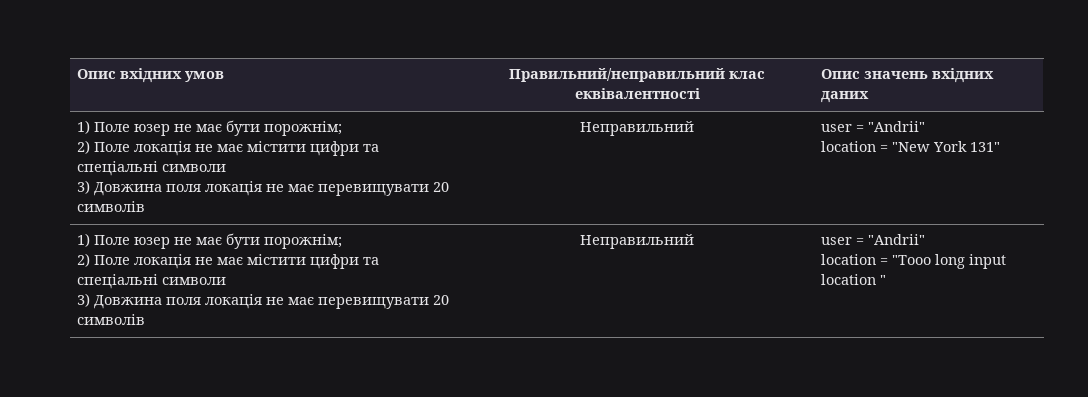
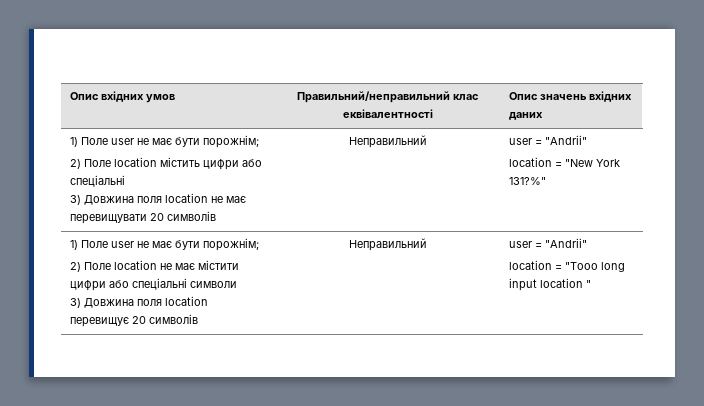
[133,120,342,136] [76,140,379,156] [76,161,226,176] [76,180,262,196] юзер не має бути порожнім; // 2) Поле локація не має містити цифри та спеціальні символи // 3) Довжина поля локація -> [111,135,260,148] [70,157,263,170] [70,175,126,187] [70,193,209,205] user не має бути порожнім; // 2) Поле location містить цифри або спеціальні // 3) Довжина поля location
[969,142,1000,152] [76,233,342,249] [76,253,379,269] [76,274,226,289] [76,293,429,309] 131" // 1) Поле юзер не має бути порожнім; // 2) Поле локація не має містити цифри та спеціальні символи // 3) Довжина поля локація не має перевищувати -> [509,177,547,185] [70,238,260,251] [70,260,240,272] [70,278,238,291] [70,296,209,308] [70,317,130,327] 131?%" // 1) Поле user не має бути порожнім; // 2) Поле location не має містити цифри або спеціальні символи // 3) Довжина поля location перевищує

